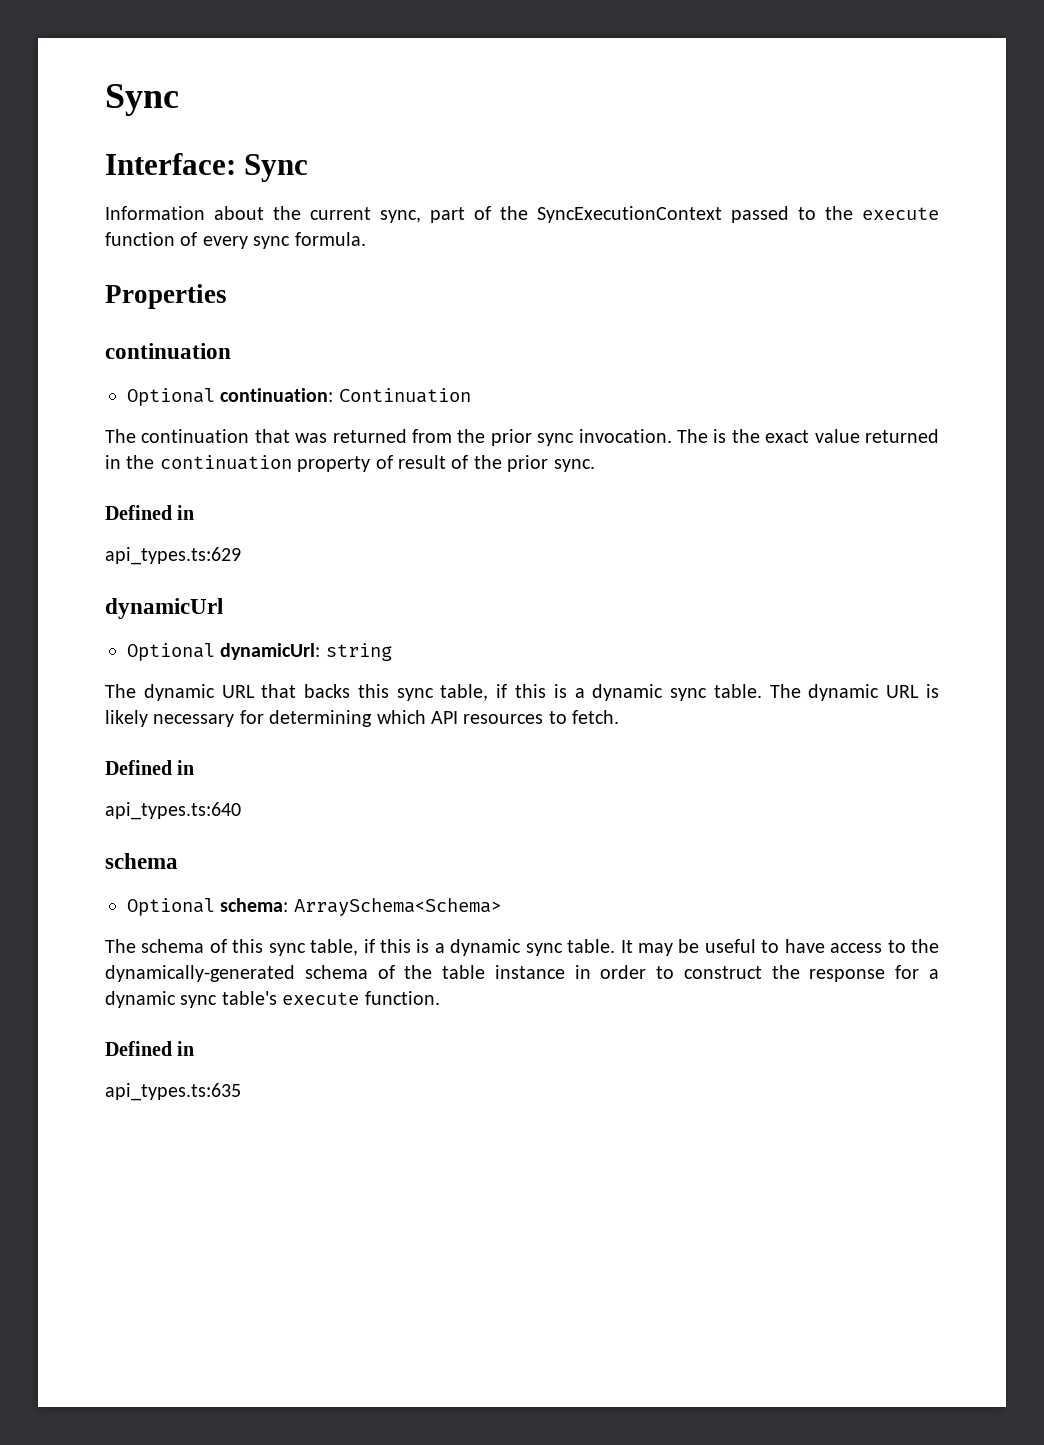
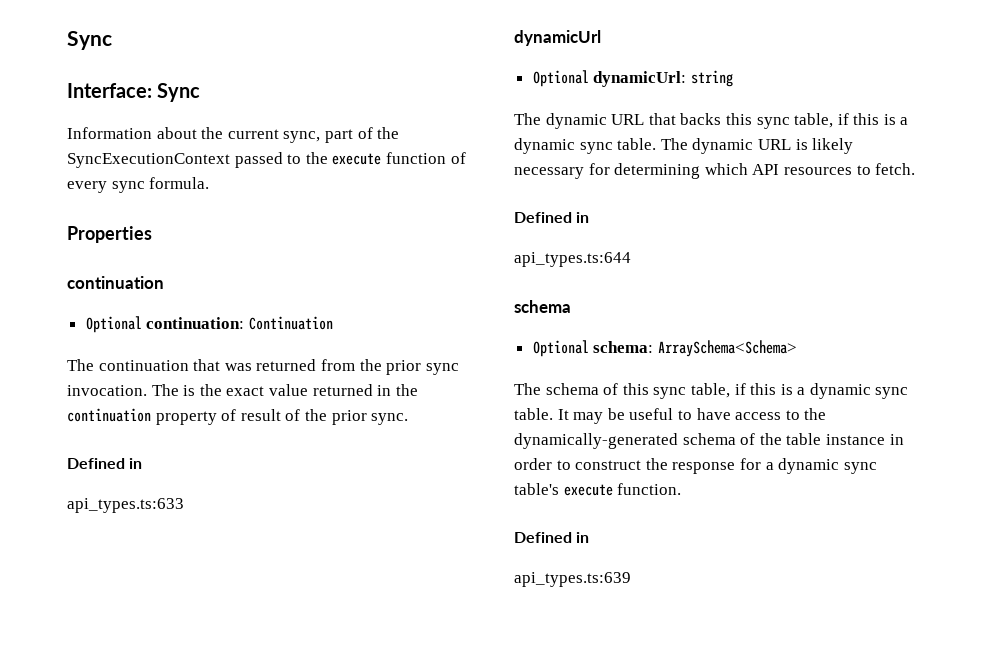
[105,547,241,565] api_types.ts:629 -> [67,498,184,513] api_types.ts:633
[105,802,241,820] api_types.ts:640 -> [514,252,631,267] api_types.ts:644
[105,1083,241,1101] api_types.ts:635 -> [514,572,631,587] api_types.ts:639

